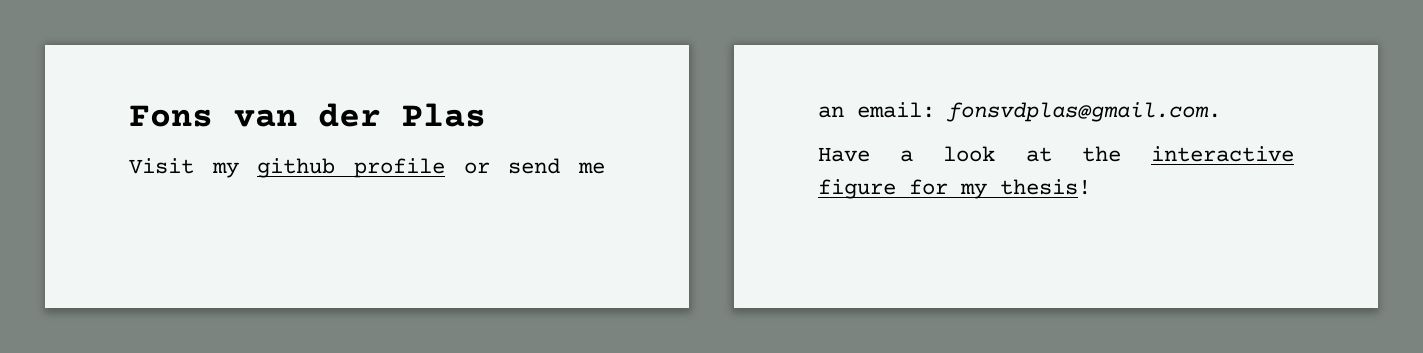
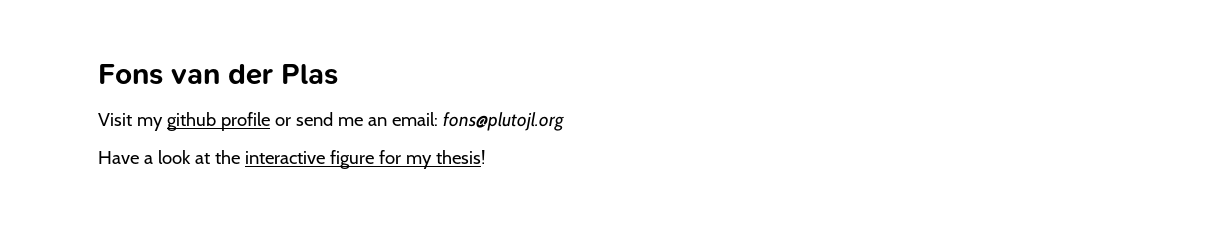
[946,102,1221,122] fonsvdplas@gmail.com. -> [442,112,564,131] fons@plutojl.org

